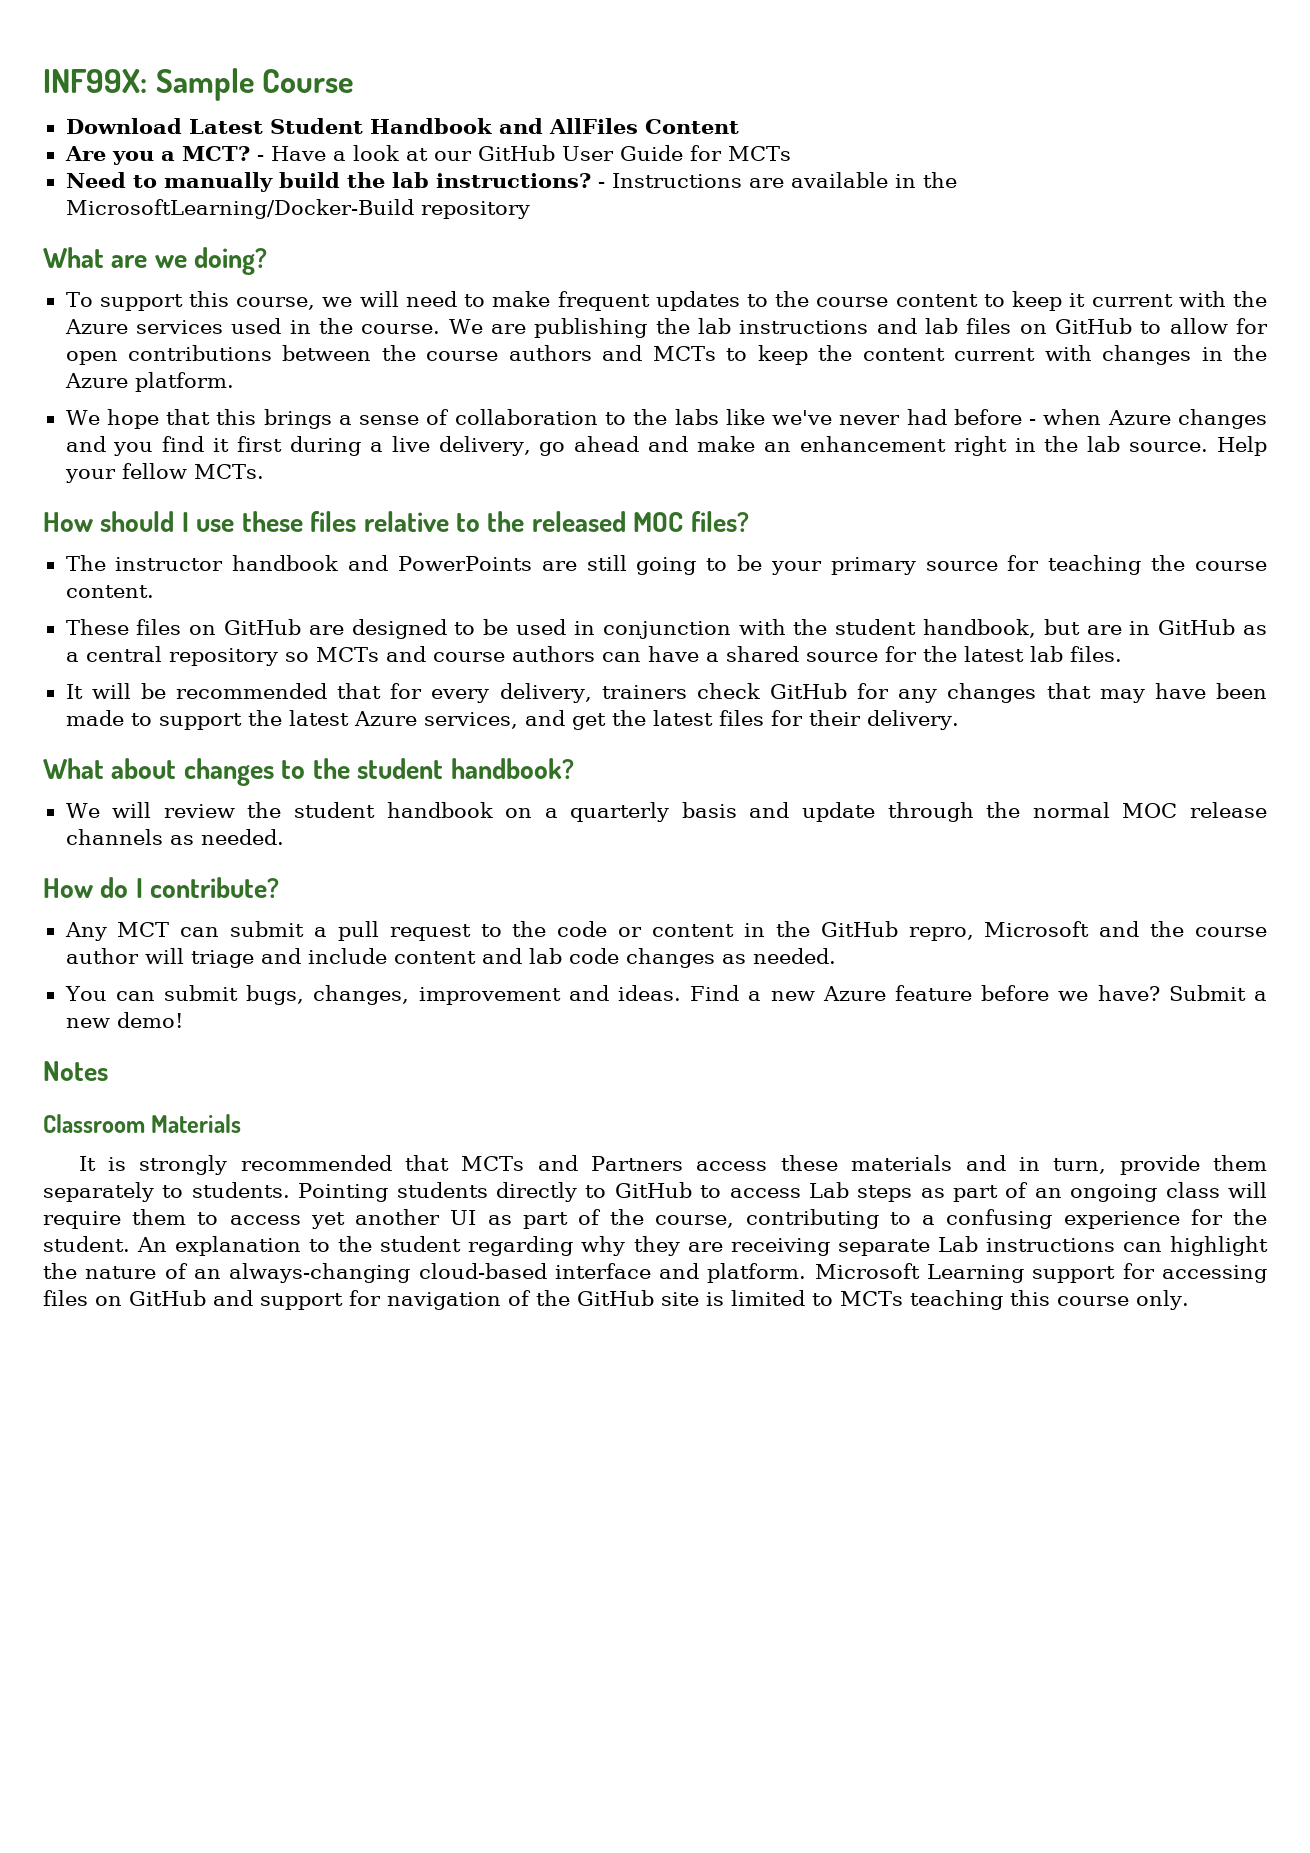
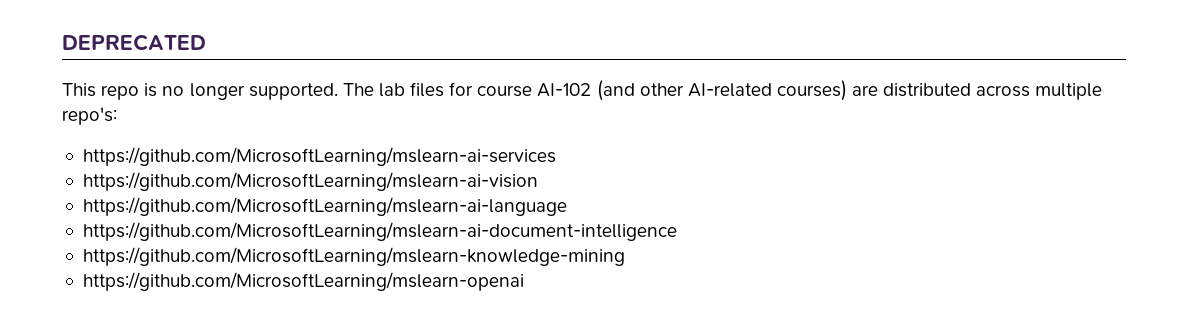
[43,68,354,101] [65,118,739,134] [64,145,791,165] [65,172,957,192] [65,199,530,219] [43,247,268,275] [65,291,1267,311] [64,318,1269,338] [65,345,1268,365] [64,372,234,392] [65,409,1267,429] [65,436,1268,456] [64,463,264,483] [43,511,749,532] [65,555,1268,575] [65,585,154,598] [65,619,1267,639] [65,646,1122,666] [65,683,1267,703] [65,710,959,730] [43,758,574,786] [65,802,1268,822] [65,829,284,845] [43,877,280,898] [64,921,1267,941] [65,948,836,968] [64,985,1268,1005] [65,1012,183,1028] [43,1061,108,1081] [43,1114,242,1133] [78,1155,1267,1175] [43,1182,1267,1202] [43,1209,1267,1229] [43,1236,1269,1256] [43,1263,1267,1283] [43,1290,1189,1310] INF99X: Sample Course // Download Latest Student Handbook and AllFiles Content // Are you a MCT? - Have a look at our GitHub User Guide for MCTs // Need to manually build the lab instructions? - Instructions are available in the MicrosoftLearning/Docker-Build repository // What are we doing? // To support this course, we will need to make frequent updates to the course content to keep it current with the Azure services used in the course. We are publishing the lab instructions and lab files on GitHub to allow for open contributions between the course authors and MCTs to keep the content current with changes in the Azure platform. // We hope that this brings a sense of collaboration to the labs like we've never had before - when Azure changes and you find it first during a live delivery, go ahead and make an enhancement right in the lab source. Help your fellow MCTs. // How should I use these files relative to the released MOC files? // The instructor handbook and PowerPoints are still going to be your primary source for teaching the course content. // These files on GitHub are designed to be used in conjunction with the student handbook, but are in GitHub as a central repository so MCTs and course authors can have a shared source for the latest lab files. // It will be recommended that for every delivery, trainers check GitHub for any changes that may have been made to support the latest Azure services, and get the latest files for their delivery. // What about changes to the student handbook? // We will review the student handbook on a quarterly basis and update through the normal MOC release channels as needed. // How do I contribute? // Any MCT can submit a pull request to the code or content in the GitHub repro, Microsoft and the course author will triage and include content and lab code changes as needed. // You can submit bugs, changes, improvement and ideas. Find a new Azure feature before we have? Submit a new demo! // Notes // Classroom Materials // It is strongly recommended that MCTs and Partners access these materials and in turn, provide them separately to students. Pointing students directly to GitHub to access Lab steps as part of an ongoing class will require them to access yet another UI as part of the course, contributing to a confusing experience for the student. An explanation to the student regarding why they are receiving separate Lab instructions can highlight the nature of an always-changing cloud-based interface and platform. Microsoft Learning support for accessing files on GitHub and support for navigation of the GitHub site is limited to MCTs teaching this course only. -> [62,34,206,51] [62,80,1103,101] [62,107,117,125] [82,147,556,166] [82,172,538,191] [82,197,567,216] [82,222,677,241] [82,247,625,266] [82,272,524,291] DEPRECATED // This repo is no longer supported. The lab files for course AI-102 (and other AI-related courses) are distributed across multiple repo's: // https://github.com/MicrosoftLearning/mslearn-ai-services // https://github.com/MicrosoftLearning/mslearn-ai-vision // https://github.com/MicrosoftLearning/mslearn-ai-language // https://github.com/MicrosoftLearning/mslearn-ai-document-intelligence // https://github.com/MicrosoftLearning/mslearn-knowledge-mining // https://github.com/MicrosoftLearning/mslearn-openai

